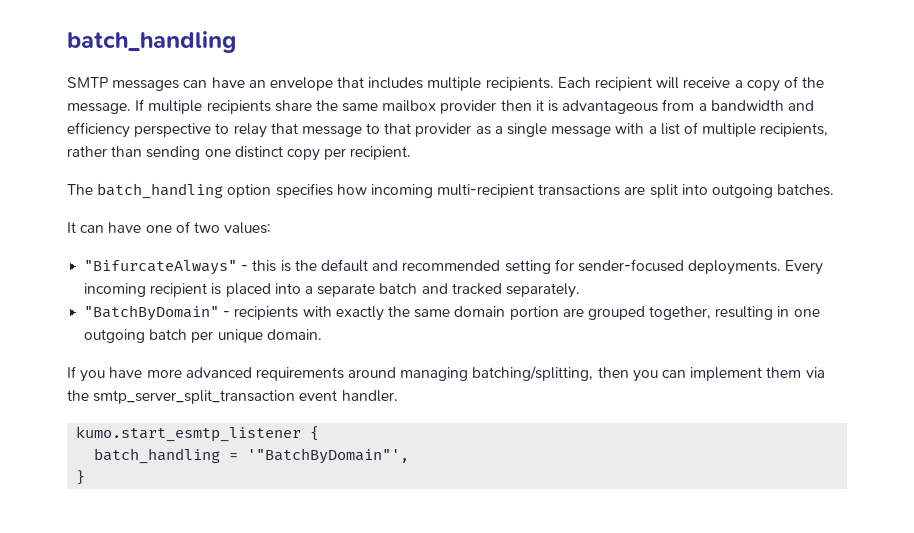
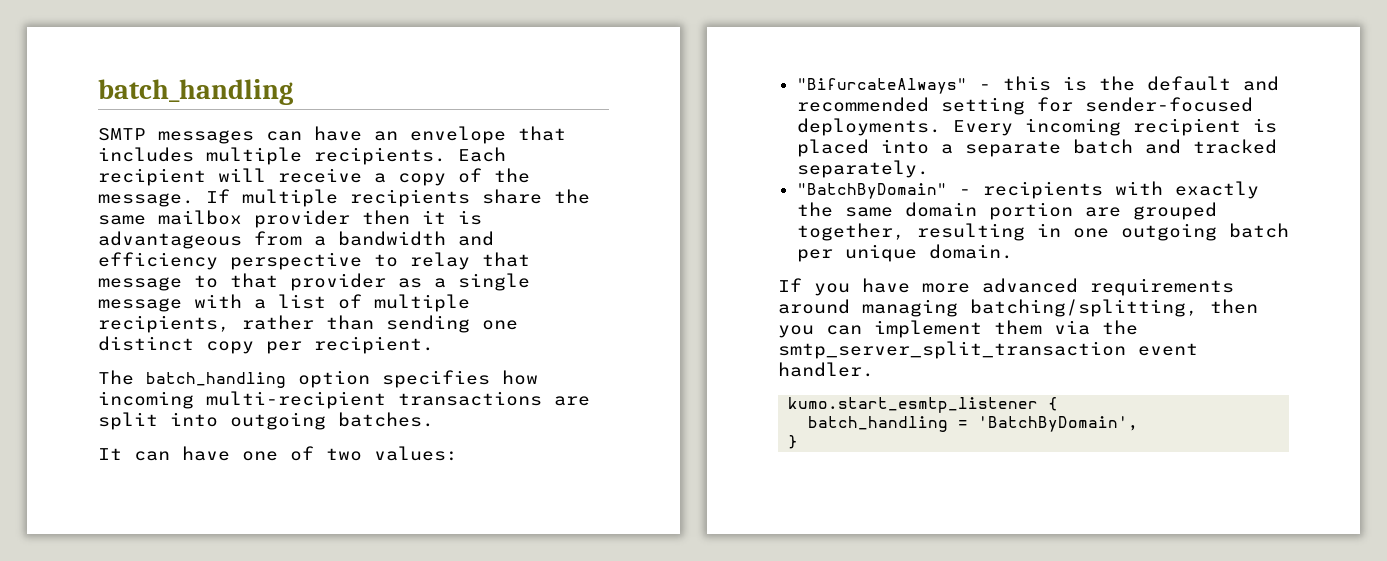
[247,448,410,464] '"BatchByDomain"', -> [978,416,1139,432] 'BatchByDomain',

